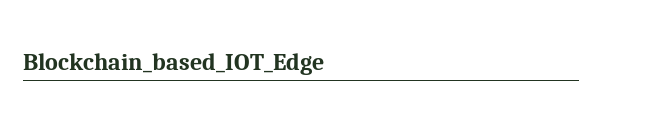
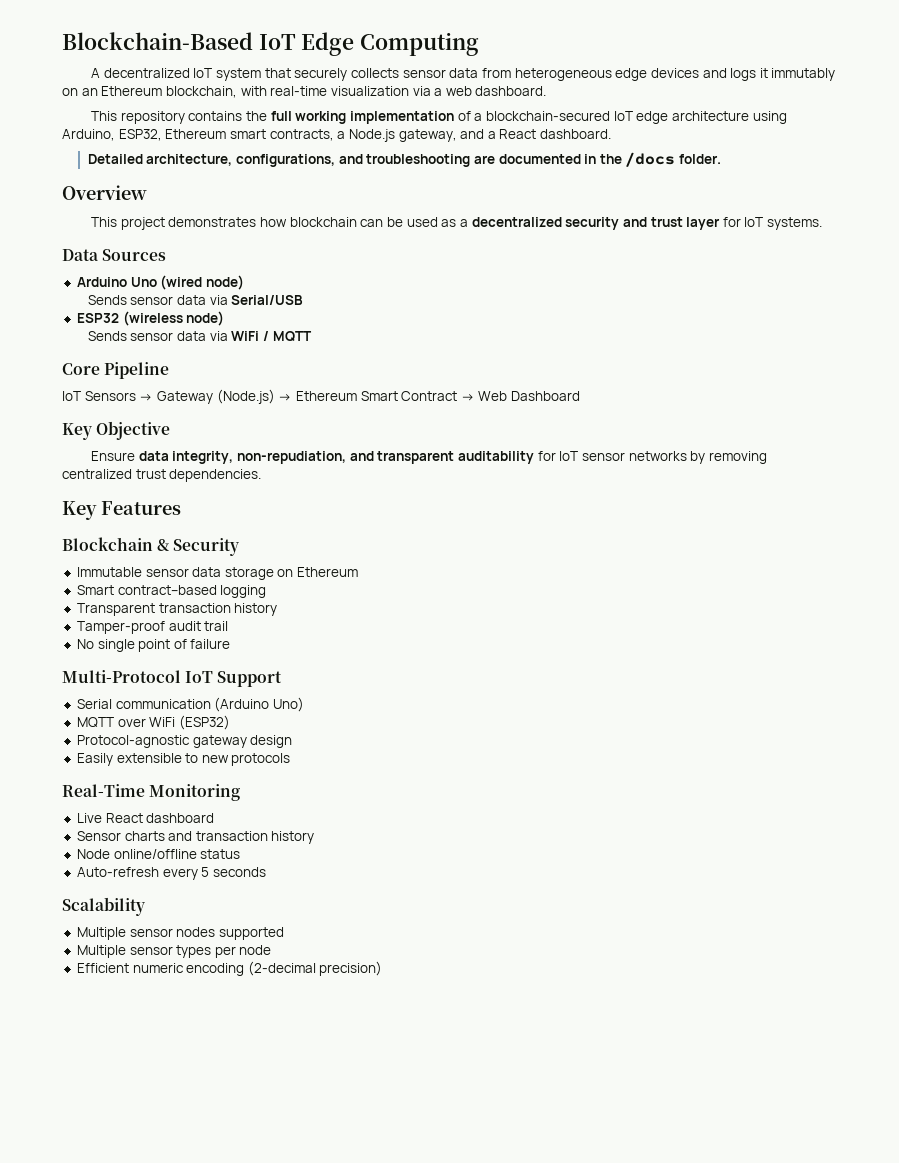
[23,53,324,75] Blockchain_based_IOT_Edge -> [62,32,480,56] [91,68,836,81] [62,86,547,98] [91,111,787,124] [62,129,612,142] [87,152,722,167] [62,185,147,200] [91,217,823,230] [62,249,167,261] [76,275,244,290] [87,295,304,305] [76,311,225,326] [87,331,312,342] [62,362,170,379] [62,389,581,404] [62,421,171,440] [91,451,767,464] [62,469,262,482] [62,501,181,520] [62,537,240,556] [76,567,359,580] [76,585,267,598] [76,603,278,616] [76,621,229,634] [76,639,231,652] [62,670,283,687] [76,697,304,712] [76,715,230,730] [76,735,293,748] [76,753,291,766] [62,784,241,801] [76,813,215,823] [76,831,315,844] [76,849,241,859] [76,867,266,880] [62,897,145,916] [76,927,284,940] [76,945,272,958] [76,961,383,976] Blockchain-Based IoT Edge Computing // A decentralized IoT system that securely collects sensor data from heterogeneous edge devices and logs it immutably on an Ethereum blockchain, with real-time visualization via a web dashboard. // This repository contains the full working implementation of a blockchain-secured IoT edge architecture using Arduino, ESP32, Ethereum smart contracts, a Node.js gateway, and a React dashboard. // Detailed architecture, configurations, and troubleshooting are documented in the /docs folder. // Overview // This project demonstrates how blockchain can be used as a decentralized security and trust layer for IoT systems. // Data Sources // Arduino Uno (wired node) // Sends sensor data via Serial/USB // ESP32 (wireless node) // Sends sensor data via WiFi / MQTT // Core Pipeline // IoT Sensors → Gateway (Node.js) → Ethereum Smart Contract → Web Dashboard // Key Objective // Ensure data integrity, non-repudiation, and transparent auditability for IoT sensor networks by removing centralized trust dependencies. // Key Features // Blockchain & Security // Immutable sensor data storage on Ethereum // Smart contract–based logging // Transparent transaction history // Tamper-proof audit trail // No single point of failure // Multi-Protocol IoT Support // Serial communication (Arduino Uno) // MQTT over WiFi (ESP32) // Protocol-agnostic gateway design // Easily extensible to new protocols // Real-Time Monitoring // Live React dashboard // Sensor charts and transaction history // Node online/offline status // Auto-refresh every 5 seconds // Scalability // Multiple sensor nodes supported // Multiple sensor types per node // Efficient numeric encoding (2-decimal precision)

